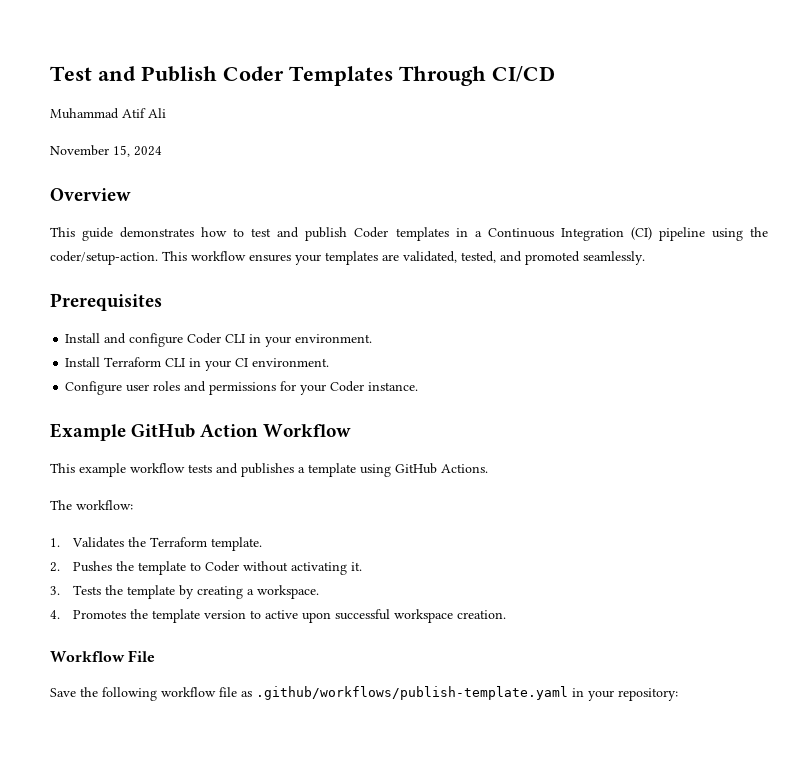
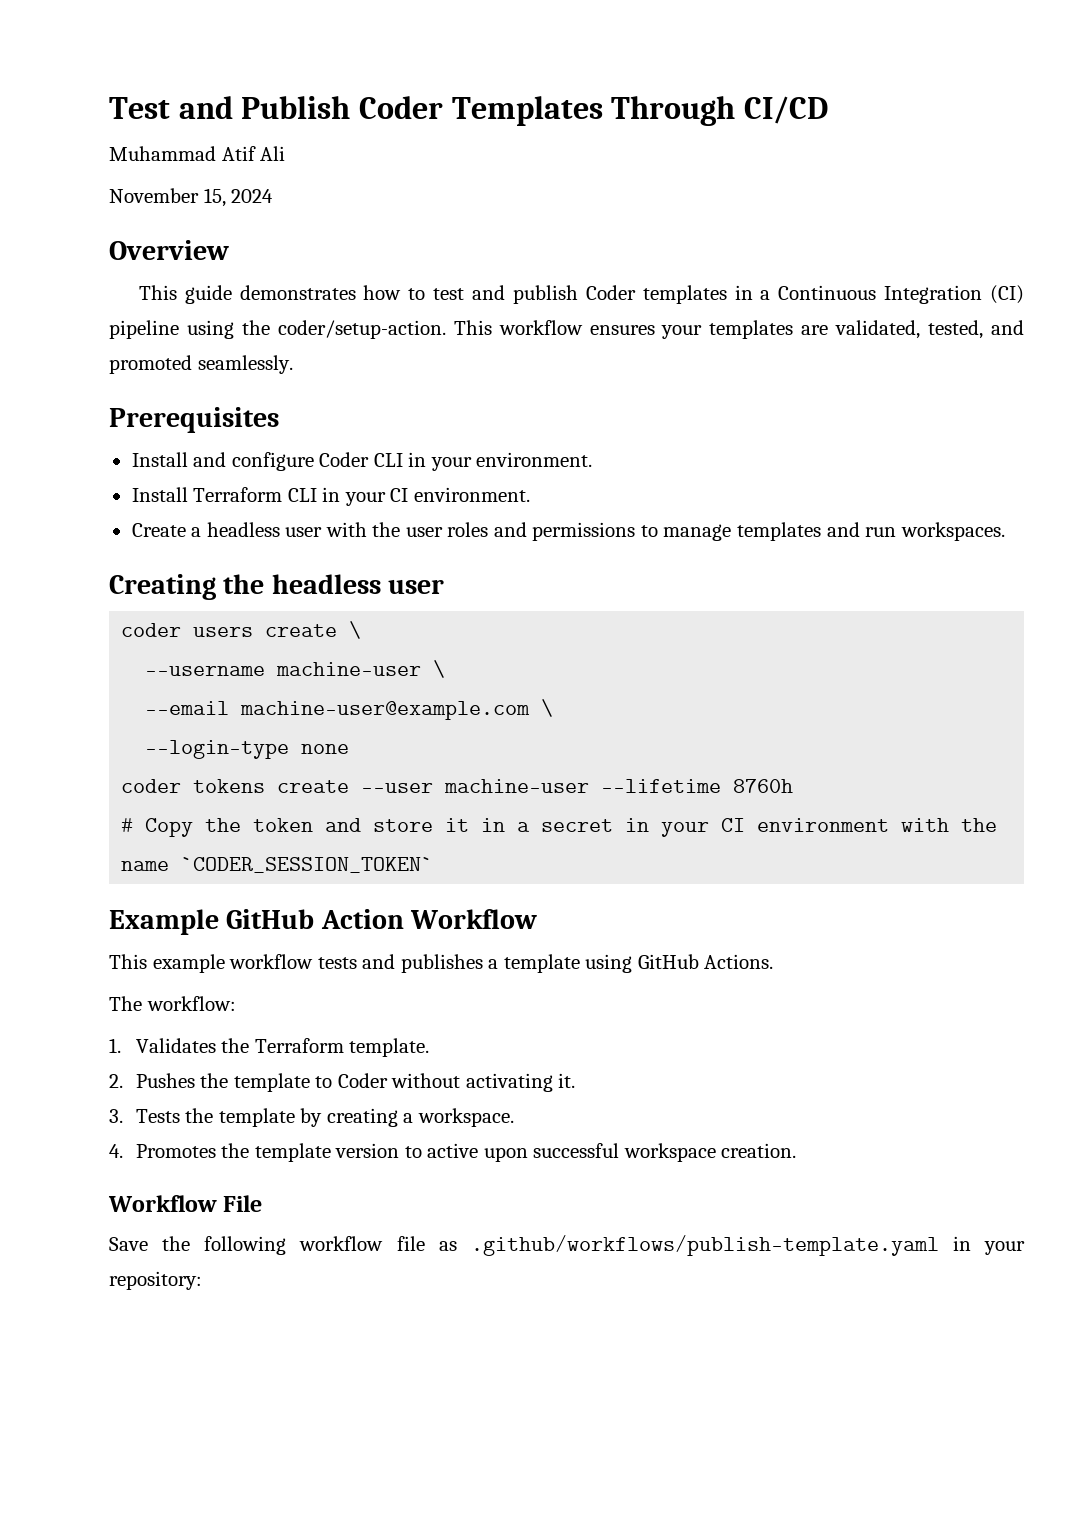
[65,381,419,395] Configure user roles and permissions for your Coder instance. -> [131,522,1005,541] [109,574,445,600] [121,621,362,639] [145,660,446,678] [145,699,554,720] [145,740,350,759] [121,779,794,793] [121,818,998,837] [121,857,434,873] Create a headless user with the user roles and permissions to manage templates and run workspaces. // Creating the headless user // coder users create \ // --username machine-user \ // --email machine-user@example.com \ // --login-type none // coder tokens create --user machine-user --lifetime 8760h // # Copy the token and store it in a secret in your CI environment with the name `CODER_SESSION_TOKEN`

